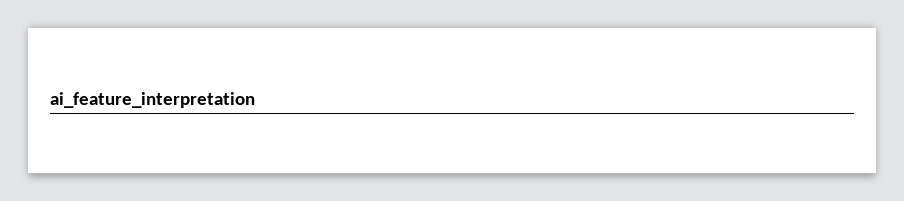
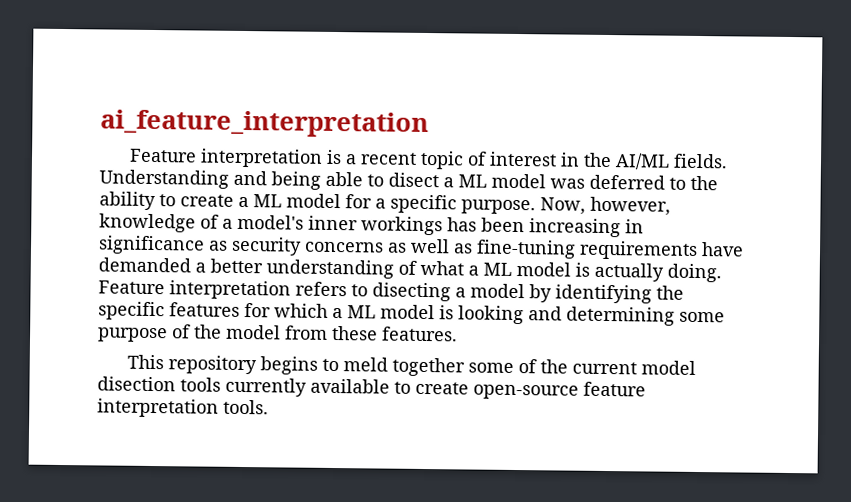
(255, 100) none -> [128,148,728,170] [99,169,718,191] [99,191,671,216] [99,213,644,238] [98,235,744,260] [98,257,722,283] [98,280,684,304] [98,301,725,326] [97,324,458,343] [126,354,696,377] [97,376,646,400] [97,398,269,418] // Feature interpretation is a recent topic of interest in the AI/ML fields. Understanding and being able to disect a ML model was deferred to the ability to create a ML model for a specific purpose. Now, however, knowledge of a model's inner workings has been increasing in significance as security concerns as well as fine-tuning requirements have demanded a better understanding of what a ML model is actually doing. Feature interpretation refers to disecting a model by identifying the specific features for which a ML model is looking and determining some purpose of the model from these features. // This repository begins to meld together some of the current model disection tools currently available to create open-source feature interpretation tools.

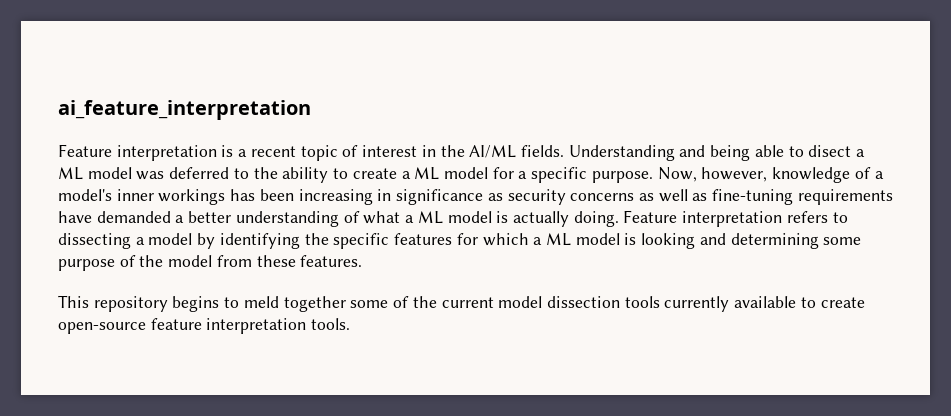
[372,282,451,302] disecting -> [58,233,131,249] dissecting
[97,376,176,392] disection -> [546,296,620,308] dissection

